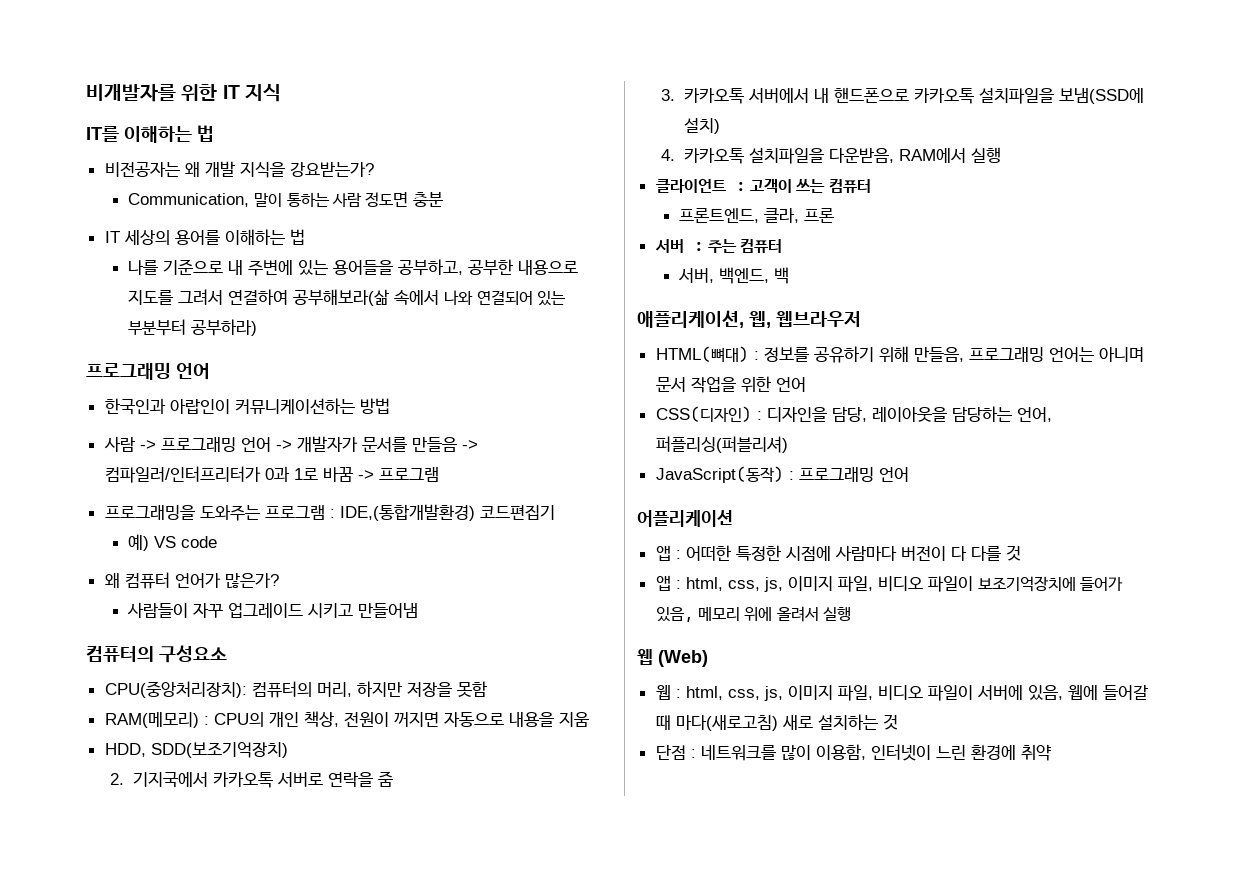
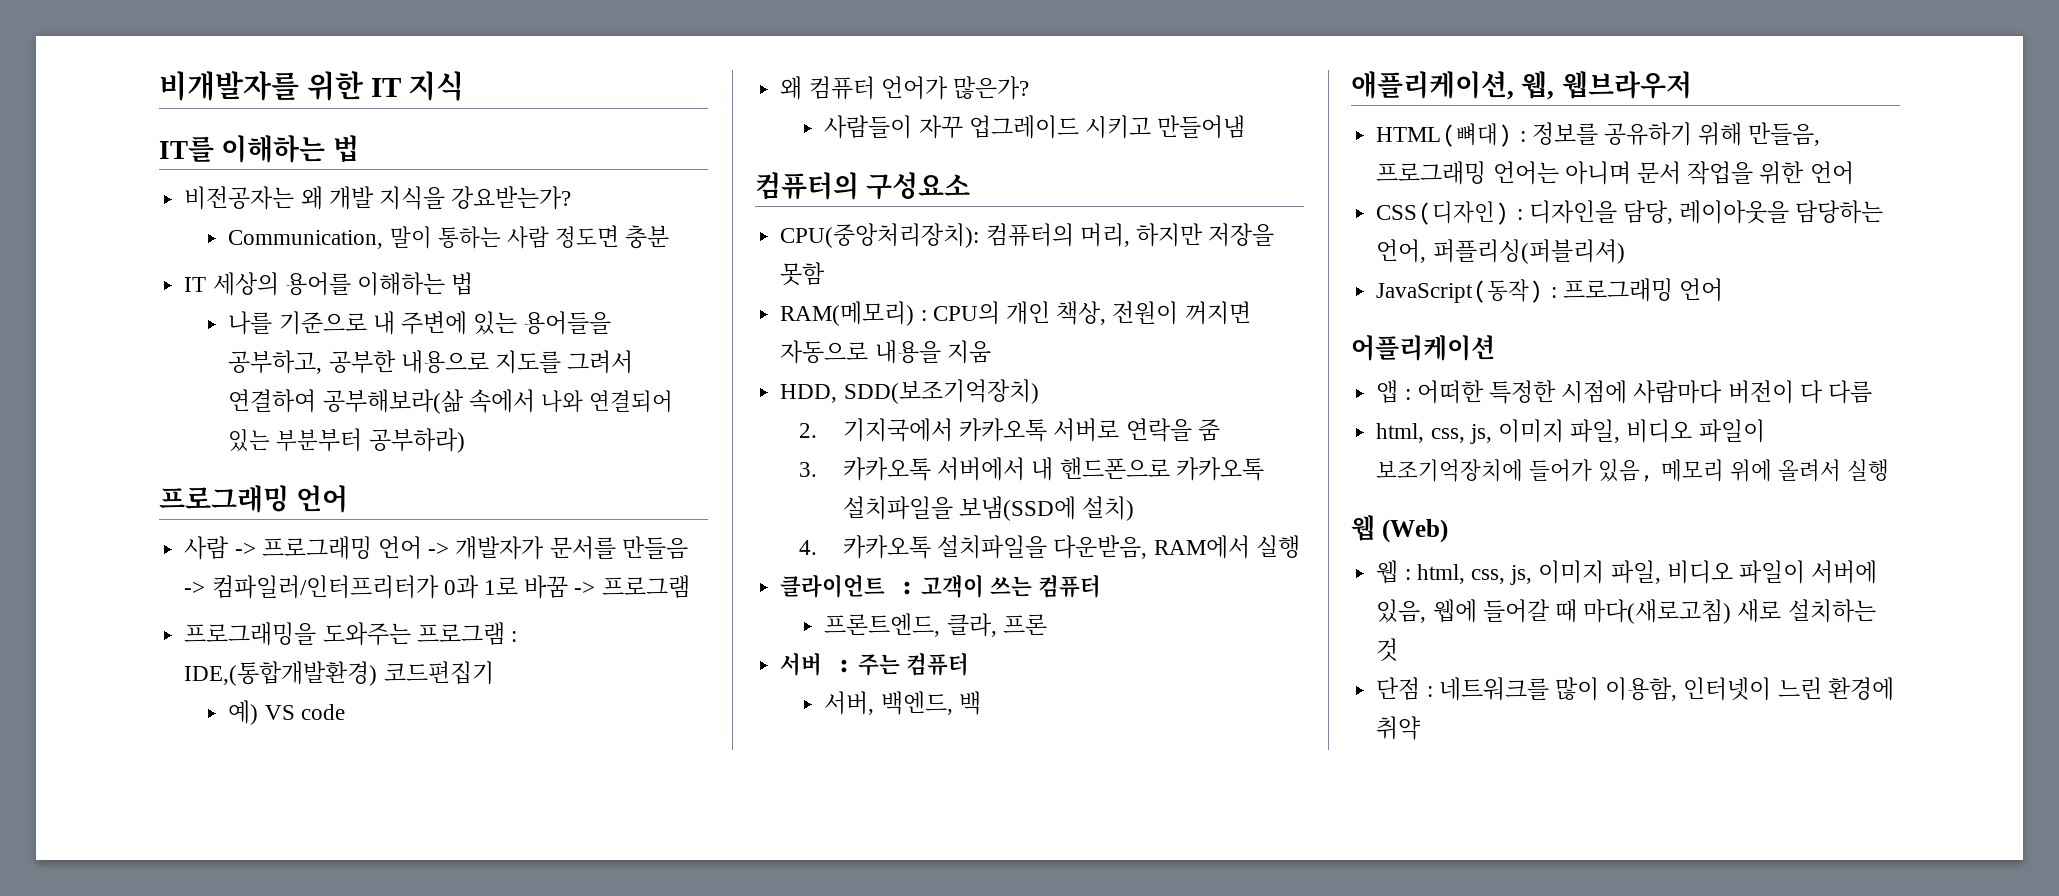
[104,398,390,415] // 한국인과 아랍인이 커뮤니케이션하는 방법 -> (349, 499) none
[970,545,1021,561] [655,575,681,591] 다를 것 // 앱 : -> [1827,380,1872,404] 다름 //

